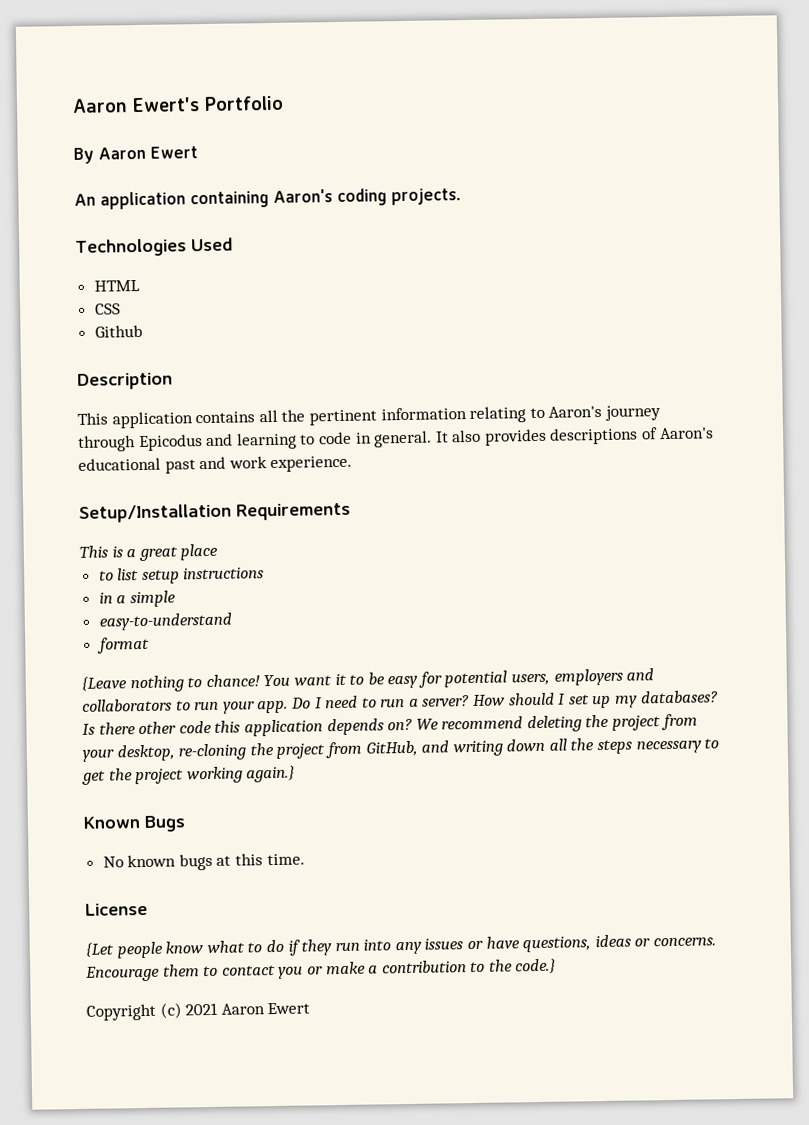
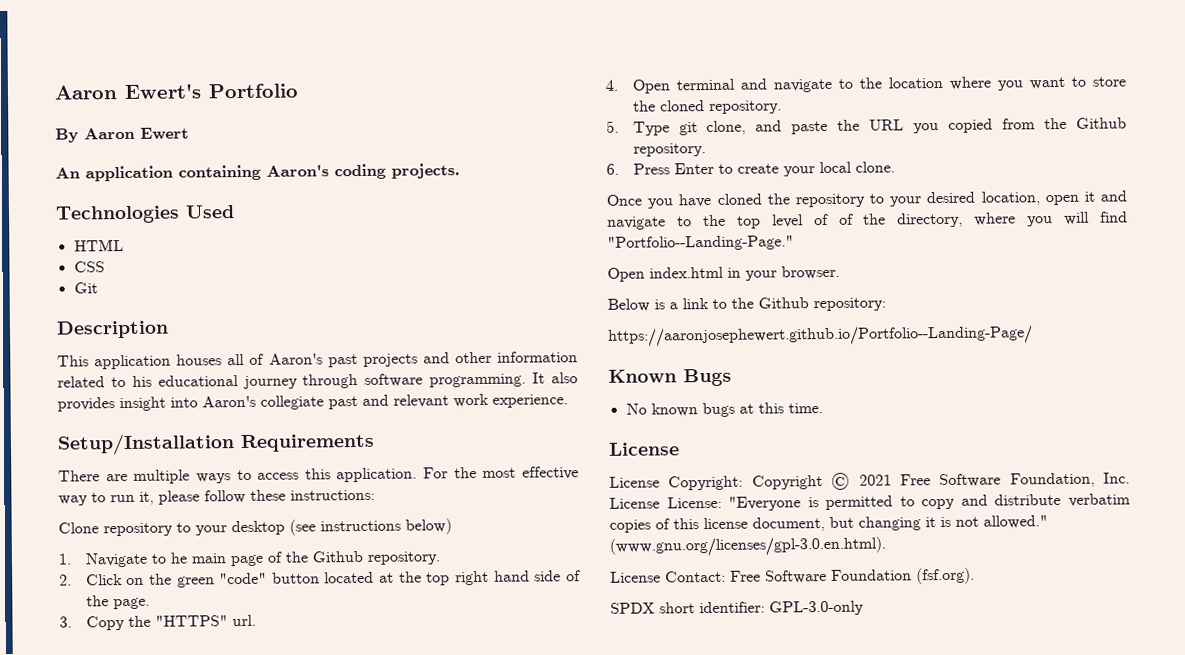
[94,324,143,338] Github -> [73,282,98,294] Git
[195,405,661,426] [78,427,714,452] [78,457,161,471] contains all the pertinent information relating to Aaron's journey through Epicodus and learning to code in general. It also provides descriptions of Aaron's educational -> [176,351,579,368] [57,372,579,389] [57,395,324,412] houses all of Aaron's past projects and other information related to his educational journey through software programming. It also provides insight into Aaron's collegiate
(227, 463) none -> [393,394,449,408] relevant
[79,543,219,562] [98,567,265,584] [98,590,176,608] [98,612,232,631] [96,636,150,654] [81,668,655,693] [82,690,719,714] [82,713,698,737] [82,738,720,762] [82,765,296,785] This is a great place // to list setup instructions // in a simple // easy-to-understand // format // {Leave nothing to chance! You want it to be easy for potential users, employers and collaborators to run your app. Do I need to run a server? How should I set up my databases? Is there other code this application depends on? We recommend deleting the project from your desktop, re-cloning the project from GitHub, and writing down all the steps necessary to get the project working again.} -> [58,466,579,484] [58,489,375,506] [58,518,452,537] [58,550,441,568] [59,570,582,588] [85,595,150,610] [59,614,256,631] [605,76,1126,94] [632,100,782,115] [606,117,1127,136] [632,143,706,157] [606,161,895,177] [606,190,1127,209] [607,211,1128,230] [607,235,794,251] [607,265,840,282] [607,297,886,312] [608,325,1033,347] There are multiple ways to access this application. For the most effective way to run it, please follow these instructions: // Clone repository to your desktop (see instructions below) // 1. Navigate to he main page of the Github repository. // 2. Click on the green "code" button located at the top right hand side of the page. // 3. Copy the "HTTPS" url. // 4. Open terminal and navigate to the location where you want to store the cloned repository. // 5. Type git clone, and paste the URL you copied from the Github repository. // 6. Press Enter to create your local clone. // Once you have cloned the repository to your desired location, open it and navigate to the top level of of the directory, where you will find "Portfolio--Landing-Page." // Open index.html in your browser. // Below is a link to the Github repository: // https://aaronjosephewert.github.io/Portfolio--Landing-Page/
[85,934,717,959] [85,958,557,982] [86,1002,311,1021] {Let people know what to do if they run into any issues or have questions, ideas or concerns. Encourage them to contact you or make a contribution to the code.} // Copyright (c) 2021 Aaron Ewert -> [609,472,1130,491] [609,493,1131,511] [609,515,1048,533] [609,536,886,557] [610,567,975,585] [610,600,864,616] License Copyright: Copyright © 2021 Free Software Foundation, Inc. License License: "Everyone is permitted to copy and distribute verbatim copies of this license document, but changing it is not allowed." (www.gnu.org/licenses/gpl-3.0.en.html). // License Contact: Free Software Foundation (fsf.org). // SPDX short identifier: GPL-3.0-only

